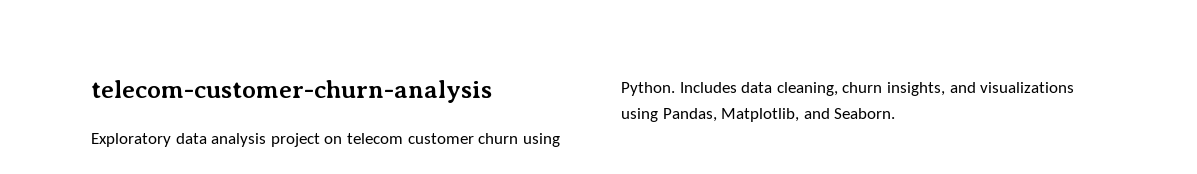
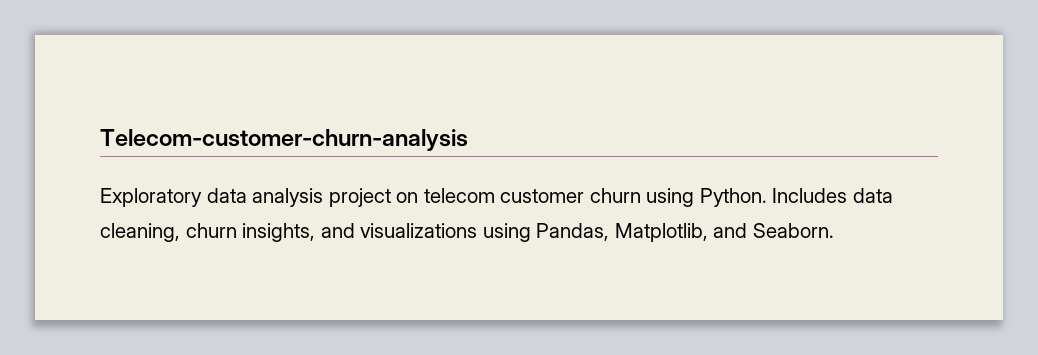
[91,80,492,103] telecom-customer-churn-analysis -> [100,129,468,151] Telecom-customer-churn-analysis

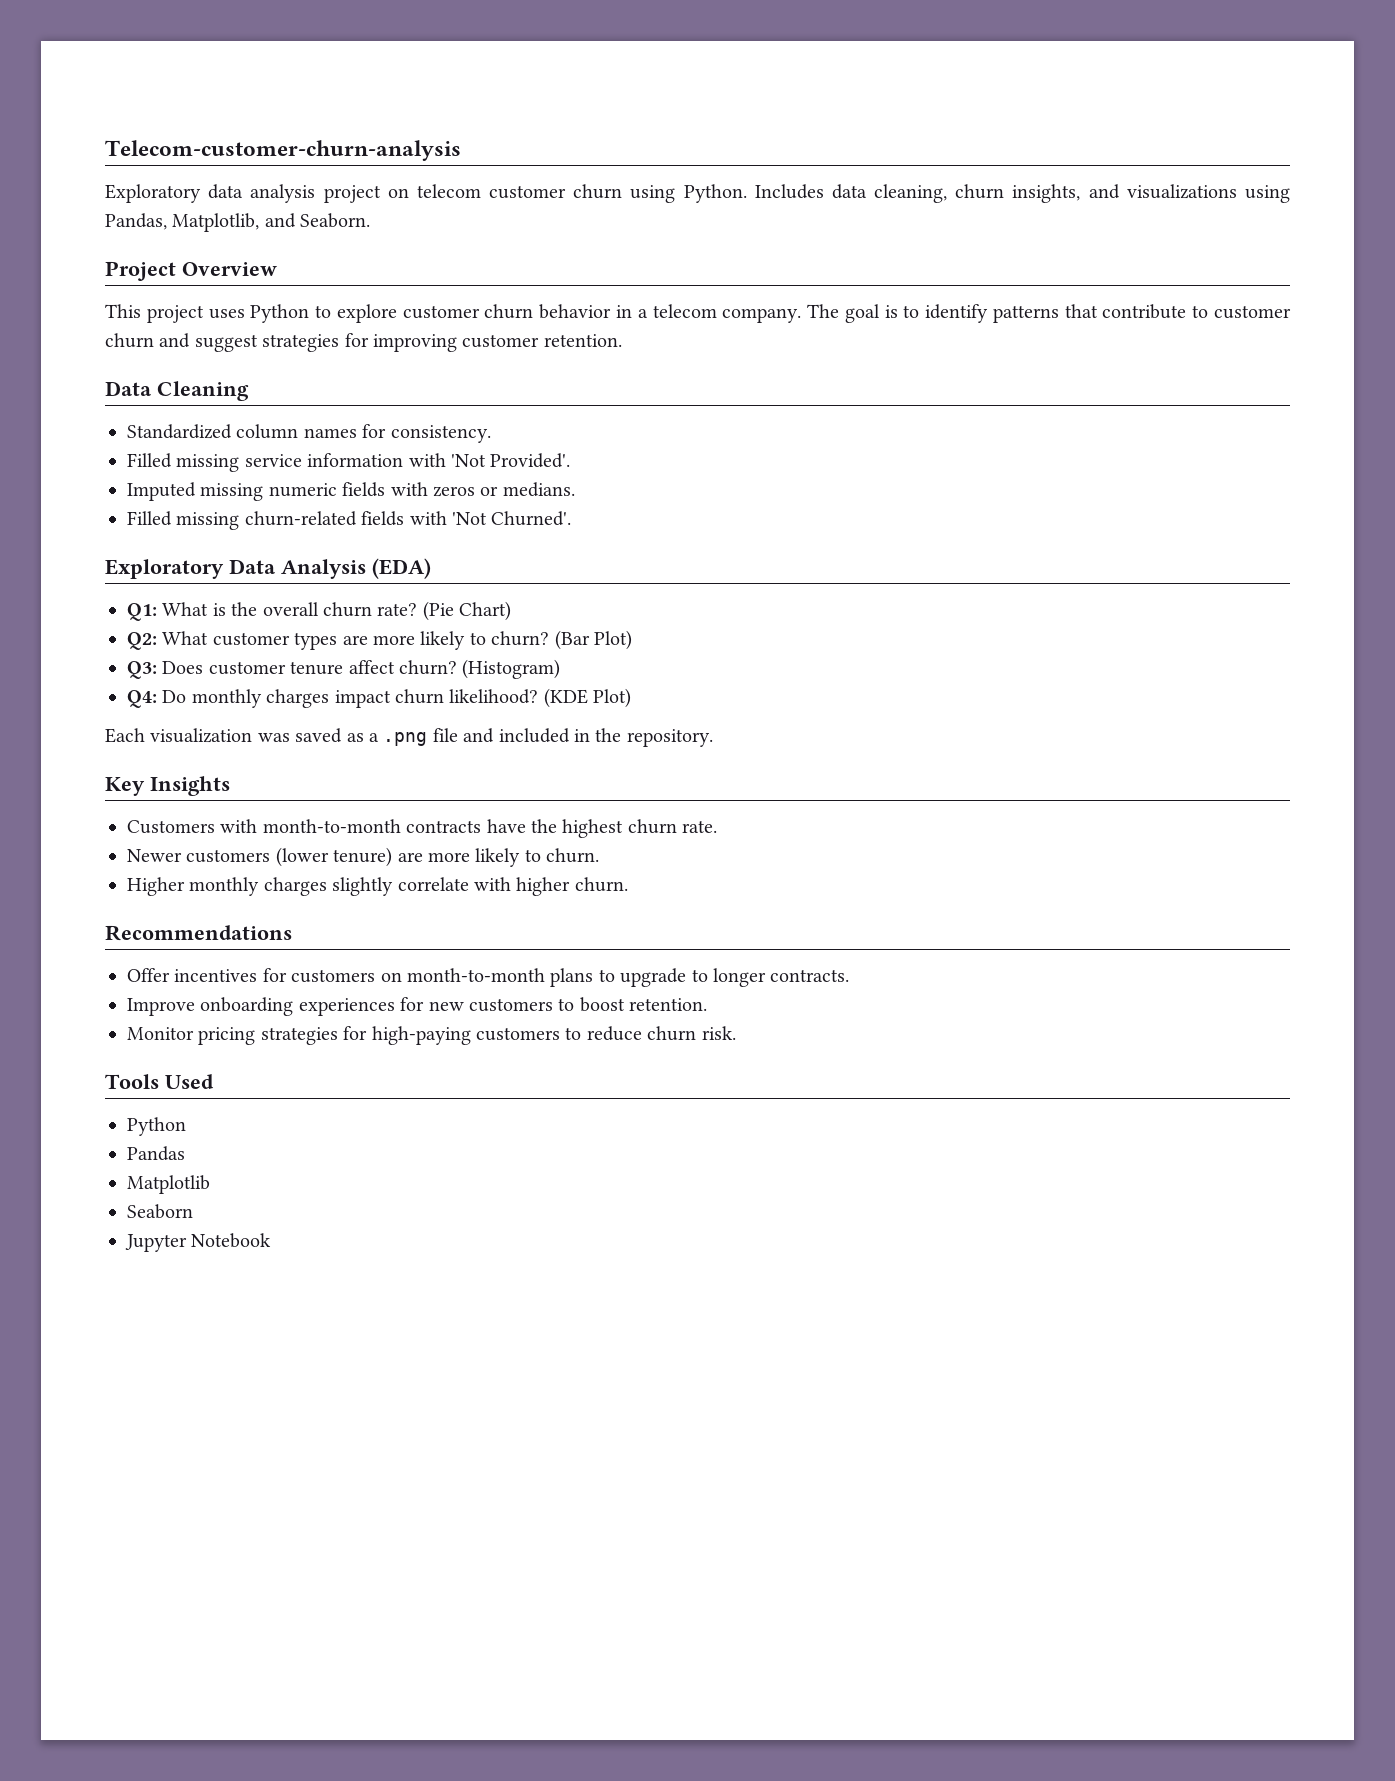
(834, 230) none -> [105,261,277,281] [105,304,1291,323] [105,333,622,352] [105,381,249,401] [127,424,491,443] [127,453,571,472] [127,482,575,501] [127,511,572,530] [105,558,431,579] [127,601,512,621] [127,630,632,650] [127,659,561,679] [127,688,632,708] [105,728,713,747] [105,776,230,796] [127,819,718,838] [127,847,600,867] [127,877,628,896] [105,925,292,941] [127,968,850,987] [127,997,708,1016] [127,1026,736,1045] [105,1074,214,1089] [127,1117,186,1136] [127,1146,185,1161] [127,1175,210,1194] [127,1204,193,1219] [125,1233,272,1252] // Project Overview // This project uses Python to explore customer churn behavior in a telecom company. The goal is to identify patterns that contribute to customer churn and suggest strategies for improving customer retention. // Data Cleaning // Standardized column names for consistency. // Filled missing service information with 'Not Provided'. // Imputed missing numeric fields with zeros or medians. // Filled missing churn-related fields with 'Not Churned'. // Exploratory Data Analysis (EDA) // Q1: What is the overall churn rate? (Pie Chart) // Q2: What customer types are more likely to churn? (Bar Plot) // Q3: Does customer tenure affect churn? (Histogram) // Q4: Do monthly charges impact churn likelihood? (KDE Plot) // Each visualization was saved as a .png file and included in the repository. // Key Insights // Customers with month-to-month contracts have the highest churn rate. // Newer customers (lower tenure) are more likely to churn. // Higher monthly charges slightly correlate with higher churn. // Recommendations // Offer incentives for customers on month-to-month plans to upgrade to longer contracts. // Improve onboarding experiences for new customers to boost retention. // Monitor pricing strategies for high-paying customers to reduce churn risk. // Tools Used // Python // Pandas // Matplotlib // Seaborn // Jupyter Notebook

